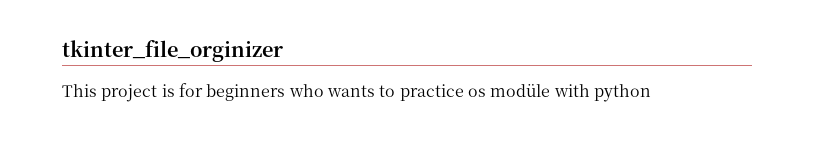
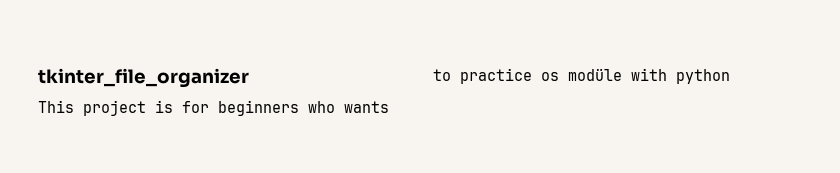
[62,40,283,62] tkinter_file_orginizer -> [38,68,249,88] tkinter_file_organizer

